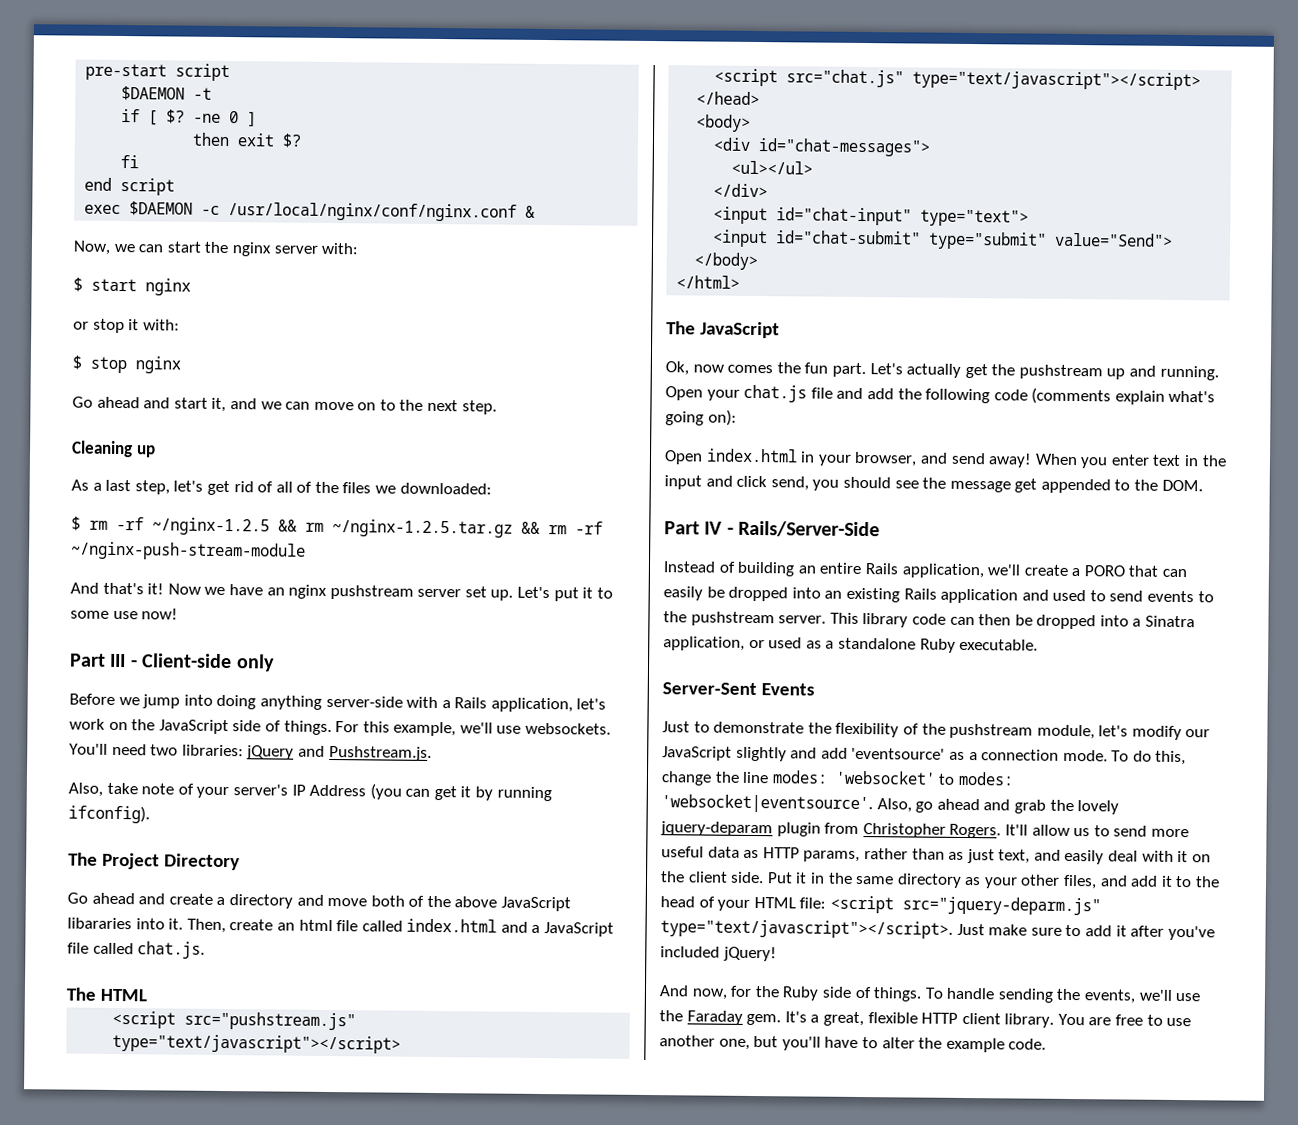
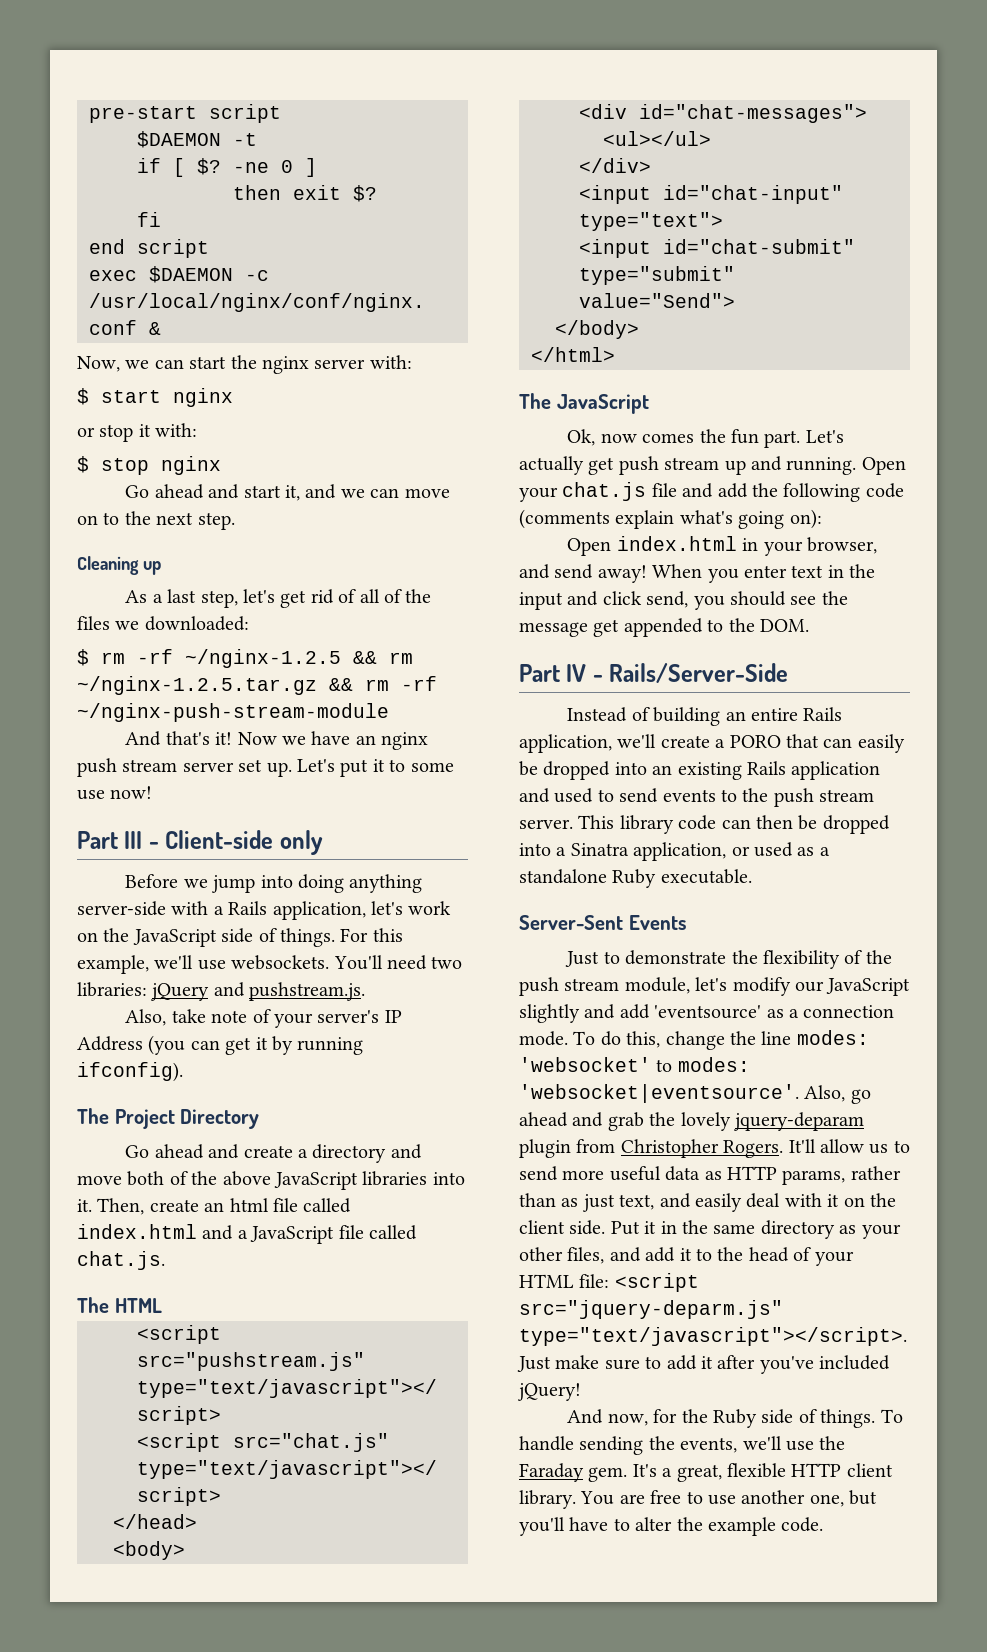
[329,584,414,600] pushstream -> [77,758,178,777] push stream
[328,745,432,761] Pushstream.js. -> [249,982,366,1001] pushstream.js.
[67,917,132,930] libararies -> [362,1171,428,1186] libraries
[991,364,1103,380] the pushstream -> [618,456,720,475] push stream
[690,611,775,627] pushstream -> [773,788,875,807] push stream
[949,723,1034,739] pushstream -> [519,977,620,996] push stream

